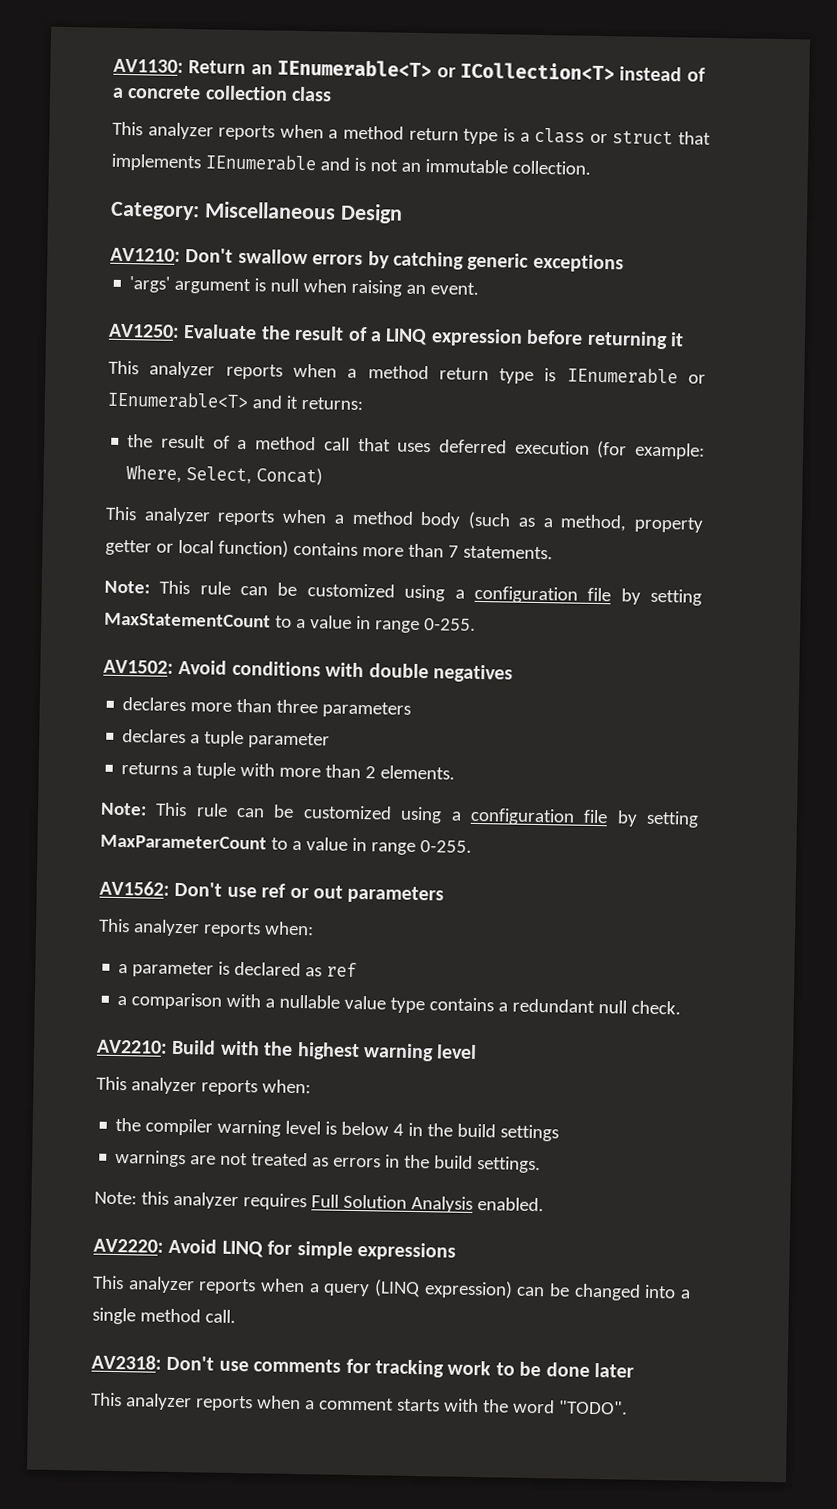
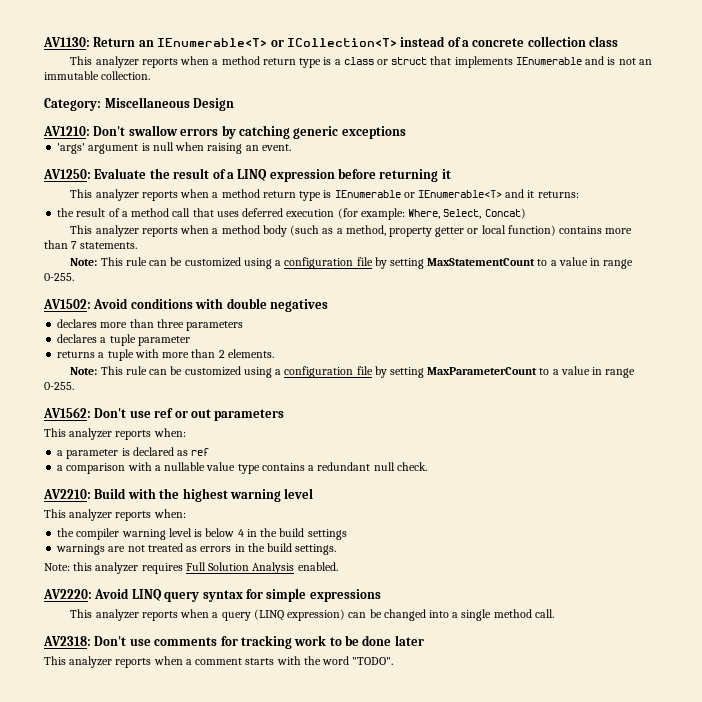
(264, 1249) none -> [164,590,243,602] query syntax

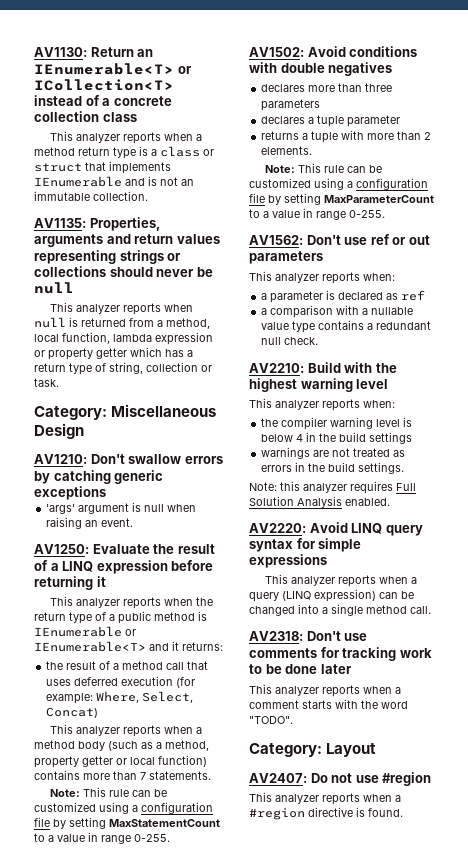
(151, 75) none -> [34,217,160,231] [34,234,220,247] [34,250,182,264] [34,266,213,277] [34,282,74,294] [50,302,194,315] [34,317,210,329] [34,332,213,345] [34,347,193,360] [34,362,212,375] [34,378,59,387] // AV1135: Properties, arguments and return values representing strings or collections should never be null // This analyzer reports when null is returned from a method, local function, lambda expression or property getter which has a return type of string, collection or task.
[212,189,322,201] a method return type -> [196,597,214,606] [34,611,195,624] the return type of a public method
(394, 661) none -> [249,743,377,757] [249,772,432,786] [249,792,401,805] [249,807,403,820] // Category: Layout // AV2407: Do not use #region // This analyzer reports when a #region directive is found.

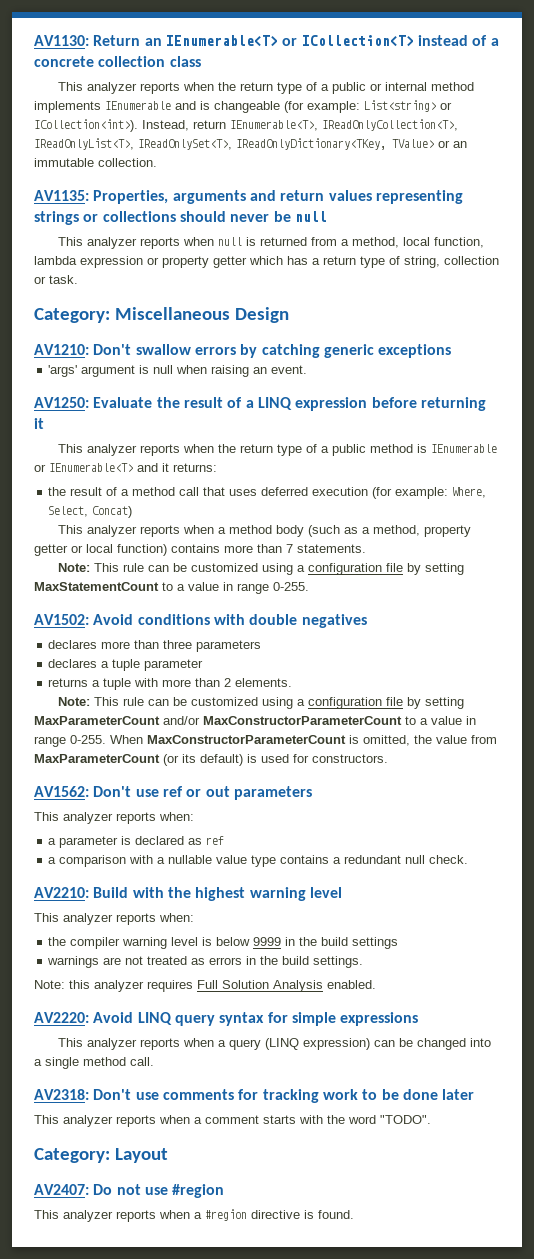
[196,134,203,141] [34,146,214,159] [34,161,171,174] [34,176,178,187] a method return type is a class or struct that implements IEnumerable and is not -> [217,82,474,94] [34,100,452,113] [34,119,458,132] [34,138,450,150] the return type of a public or internal method implements IEnumerable and is changeable (for example: List<string> or ICollection<int>). Instead, return IEnumerable<T>, IReadOnlyCollection<T>, IReadOnlyList<T>, IReadOnlySet<T>, IReadOnlyDictionary<TKey, TValue> or
[249,208,385,220] to a value in range 0-255. -> [163,716,476,725] [34,735,497,747] [34,754,388,766] and/or MaxConstructorParameterCount to a value in range 0-255. When MaxConstructorParameterCount is omitted, the value from MaxParameterCount (or its default) is used for constructors.
[296,434,304,442] 4 -> [253,937,282,946] 9999

